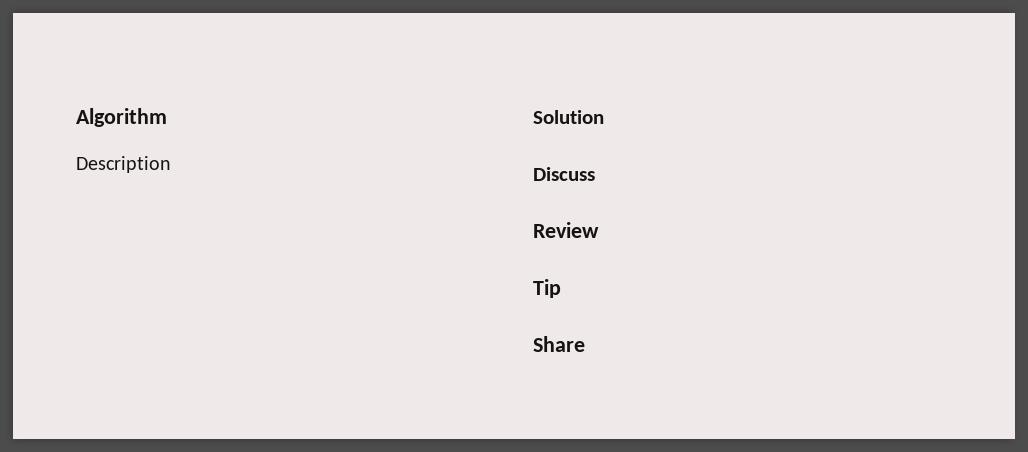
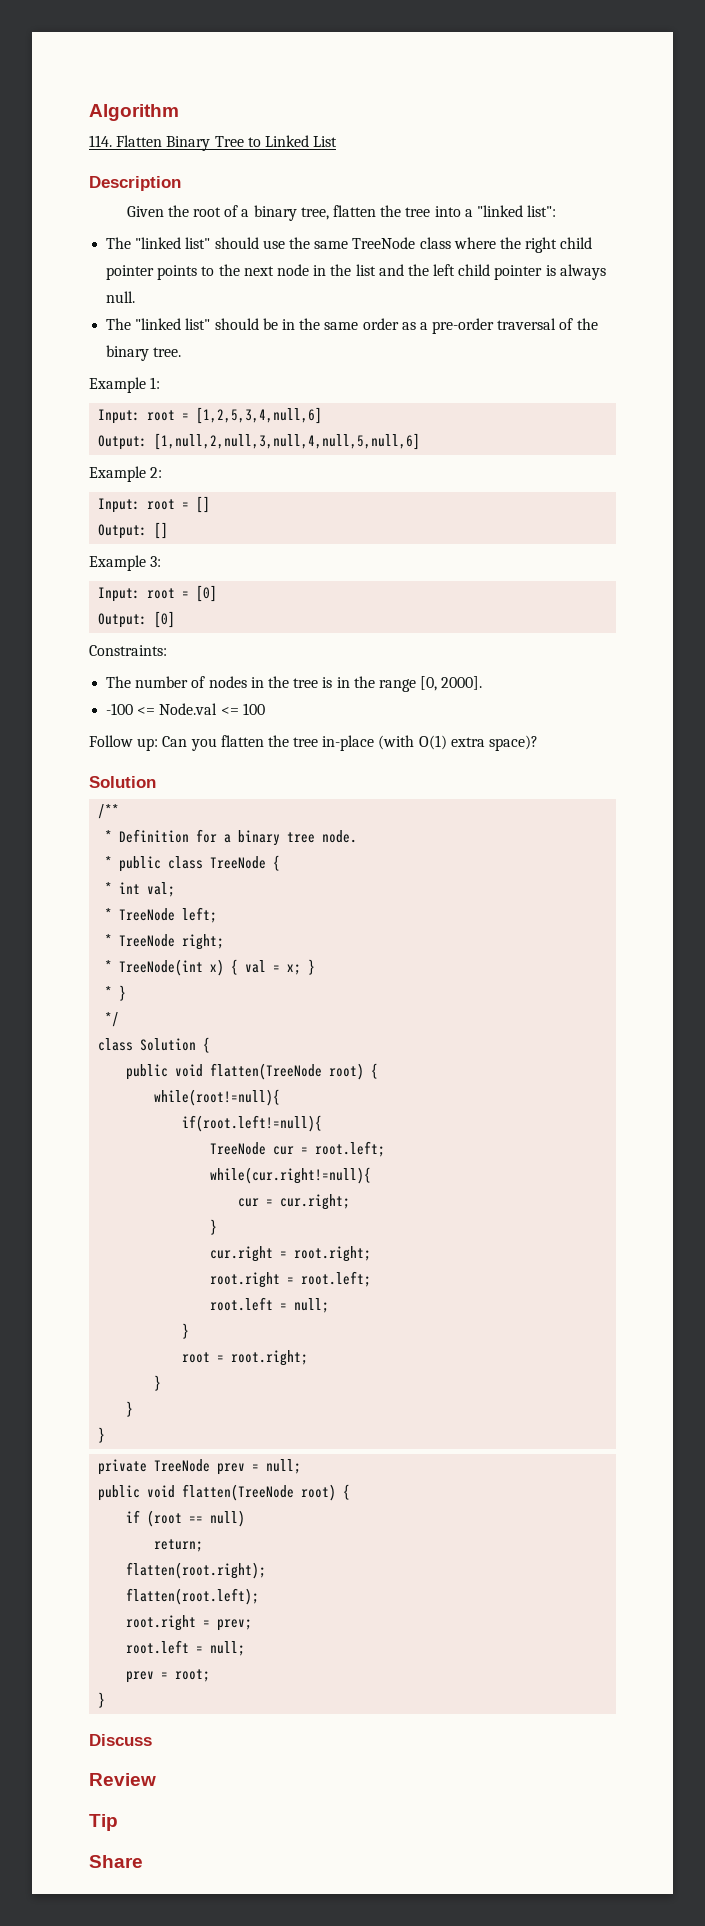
[76,156,171,173] [533,110,604,124] Description // Solution -> [89,135,338,151] [89,176,181,191] [126,205,557,221] [106,237,593,253] [106,264,606,280] [106,291,136,303] [106,318,598,334] [106,345,182,361] [89,377,161,393] [98,407,323,424] [98,433,421,450] [89,466,163,482] [98,496,211,513] [98,522,169,539] [89,555,162,571] [98,585,218,602] [98,611,176,628] [89,645,167,656] [106,676,483,692] [106,703,265,715] [89,735,539,751] [89,776,156,788] [98,804,120,819] [105,829,358,846] [105,855,281,872] [105,882,176,897] [105,907,218,923] [105,934,225,950] [105,959,316,976] [105,985,127,1001] [105,1012,120,1027] [98,1037,211,1053] [126,1063,379,1080] [154,1089,281,1106] [182,1115,323,1132] [210,1141,386,1157] [210,1167,372,1184] [238,1194,351,1210] [210,1219,218,1235] [210,1246,372,1262] [210,1271,372,1288] [210,1297,330,1313] [182,1323,190,1339] [182,1350,309,1366] [154,1375,162,1391] [126,1401,134,1417] [98,1427,106,1443] [98,1459,302,1475] [98,1484,351,1501] [126,1510,246,1527] [154,1539,204,1552] [126,1562,267,1579] [126,1588,260,1605] [126,1615,253,1631] [126,1640,246,1656] [126,1669,211,1683] [98,1692,106,1708] 114. Flatten Binary Tree to Linked List // Description // Given the root of a binary tree, flatten the tree into a "linked list": // The "linked list" should use the same TreeNode class where the right child pointer points to the next node in the list and the left child pointer is always null. // The "linked list" should be in the same order as a pre-order traversal of the binary tree. // Example 1: // Input: root = [1,2,5,3,4,null,6] // Output: [1,null,2,null,3,null,4,null,5,null,6] // Example 2: // Input: root = [] // Output: [] // Example 3: // Input: root = [0] // Output: [0] // Constraints: // The number of nodes in the tree is in the range [0, 2000]. // -100 <= Node.val <= 100 // Follow up: Can you flatten the tree in-place (with O(1) extra space)? // Solution // /** // * Definition for a binary tree node. // * public class TreeNode { // * int val; // * TreeNode left; // * TreeNode right; // * TreeNode(int x) { val = x; } // * } // */ // class Solution { // public void flatten(TreeNode root) { // while(root!=null){ // if(root.left!=null){ // TreeNode cur = root.left; // while(cur.right!=null){ // cur = cur.right; // } // cur.right = root.right; // root.right = root.left; // root.left = null; // } // root = root.right; // } // } // } // private TreeNode prev = null; // public void flatten(TreeNode root) { // if (root == null) // return; // flatten(root.right); // flatten(root.left); // root.right = prev; // root.left = null; // prev = root; // }

